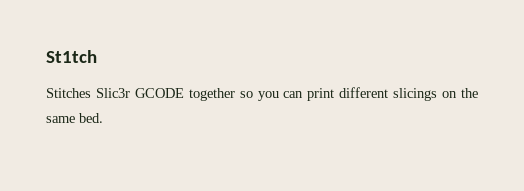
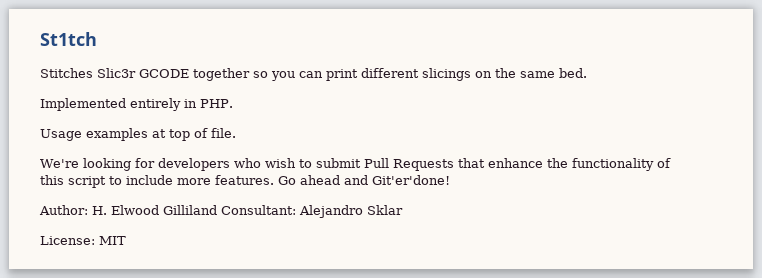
(103, 118) none -> [40,98,233,111] [40,128,236,141] [40,158,671,171] [40,175,450,188] [39,205,403,218] [40,236,126,245] // Implemented entirely in PHP. // Usage examples at top of file. // We're looking for developers who wish to submit Pull Requests that enhance the functionality of this script to include more features. Go ahead and Git'er'done! // Author: H. Elwood Gilliland Consultant: Alejandro Sklar // License: MIT

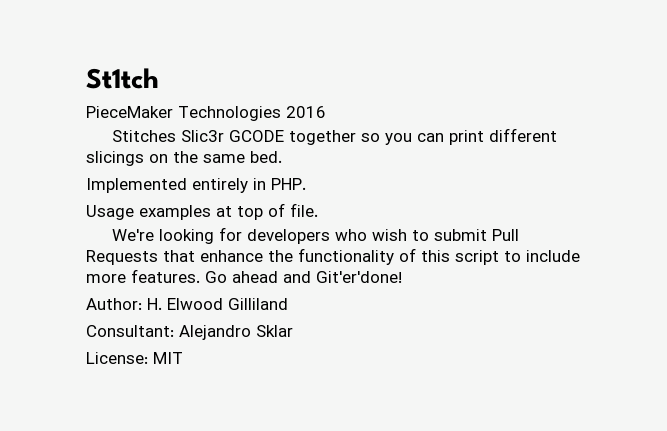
(97, 39) none -> [86,106,326,121] // PieceMaker Technologies 2016
(217, 210) none -> (288, 304) //

